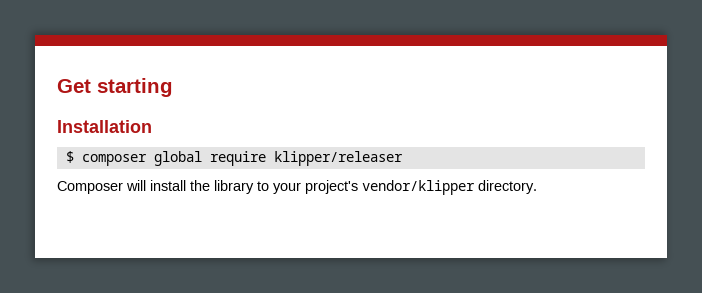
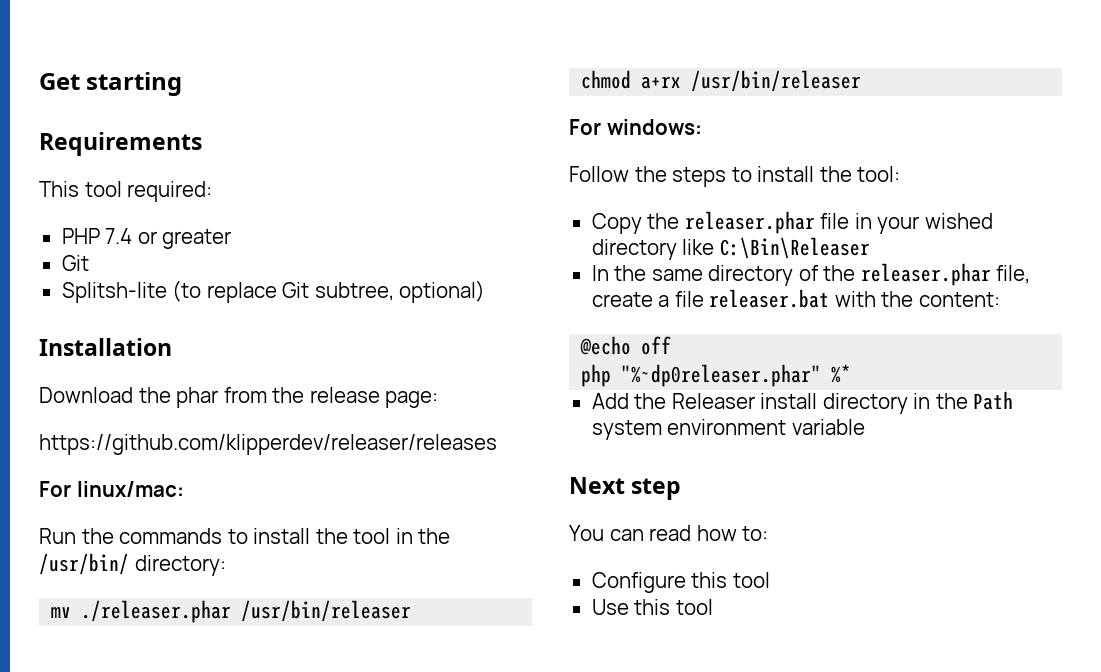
[57,120,152,133] [65,151,403,166] [57,180,537,195] Installation // $ composer global require klipper/releaser // Composer will install the library to your project's vendor/klipper directory. -> [39,132,202,156] [39,181,213,202] [61,228,232,249] [61,255,89,271] [61,280,486,303] [39,338,172,356] [39,387,439,408] [39,434,497,455] [39,481,184,497] [39,528,451,544] [39,553,226,576] [51,600,412,623] [581,70,862,92] [569,119,702,135] [569,166,901,187] [591,211,993,234] [591,237,870,260] [591,263,1031,286] [591,289,1000,308] [580,336,672,355] [581,364,852,387] [591,391,1014,414] [591,419,865,440] [569,477,682,500] [569,525,769,541] [591,572,770,593] [591,599,713,615] Requirements // This tool required: // PHP 7.4 or greater // Git // Splitsh-lite (to replace Git subtree, optional) // Installation // Download the phar from the release page: // https://github.com/klipperdev/releaser/releases // For linux/mac: // Run the commands to install the tool in the /usr/bin/ directory: // mv ./releaser.phar /usr/bin/releaser // chmod a+rx /usr/bin/releaser // For windows: // Follow the steps to install the tool: // Copy the releaser.phar file in your wished directory like C:\Bin\Releaser // In the same directory of the releaser.phar file, create a file releaser.bat with the content: // @echo off // php "%~dp0releaser.phar" %* // Add the Releaser install directory in the Path system environment variable // Next step // You can read how to: // Configure this tool // Use this tool

